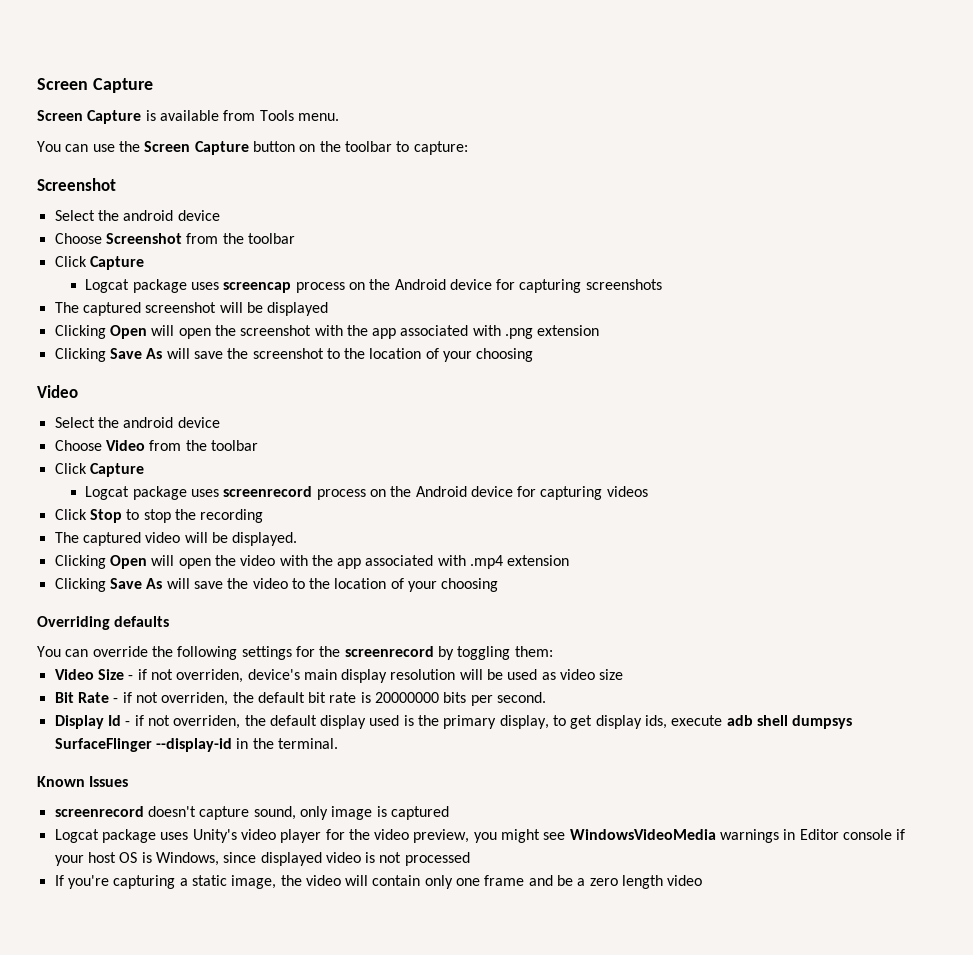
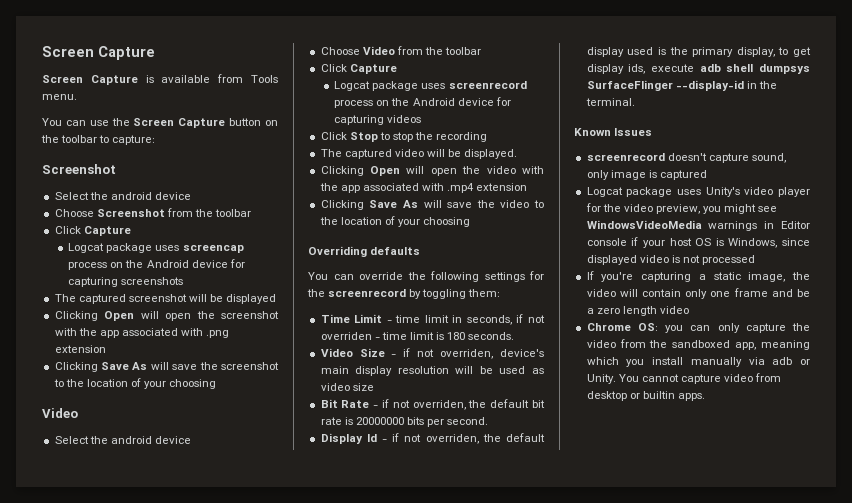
(553, 651) none -> [320,314,545,325] [320,332,515,340] // Time Limit - time limit in seconds, if not overriden - time limit is 180 seconds.
(703, 880) none -> [586,323,810,333] [586,339,810,350] [586,357,810,367] [586,373,782,384] [586,391,705,401] // Chrome OS: you can only capture the video from the sandboxed app, meaning which you install manually via adb or Unity. You cannot capture video from desktop or builtin apps.

